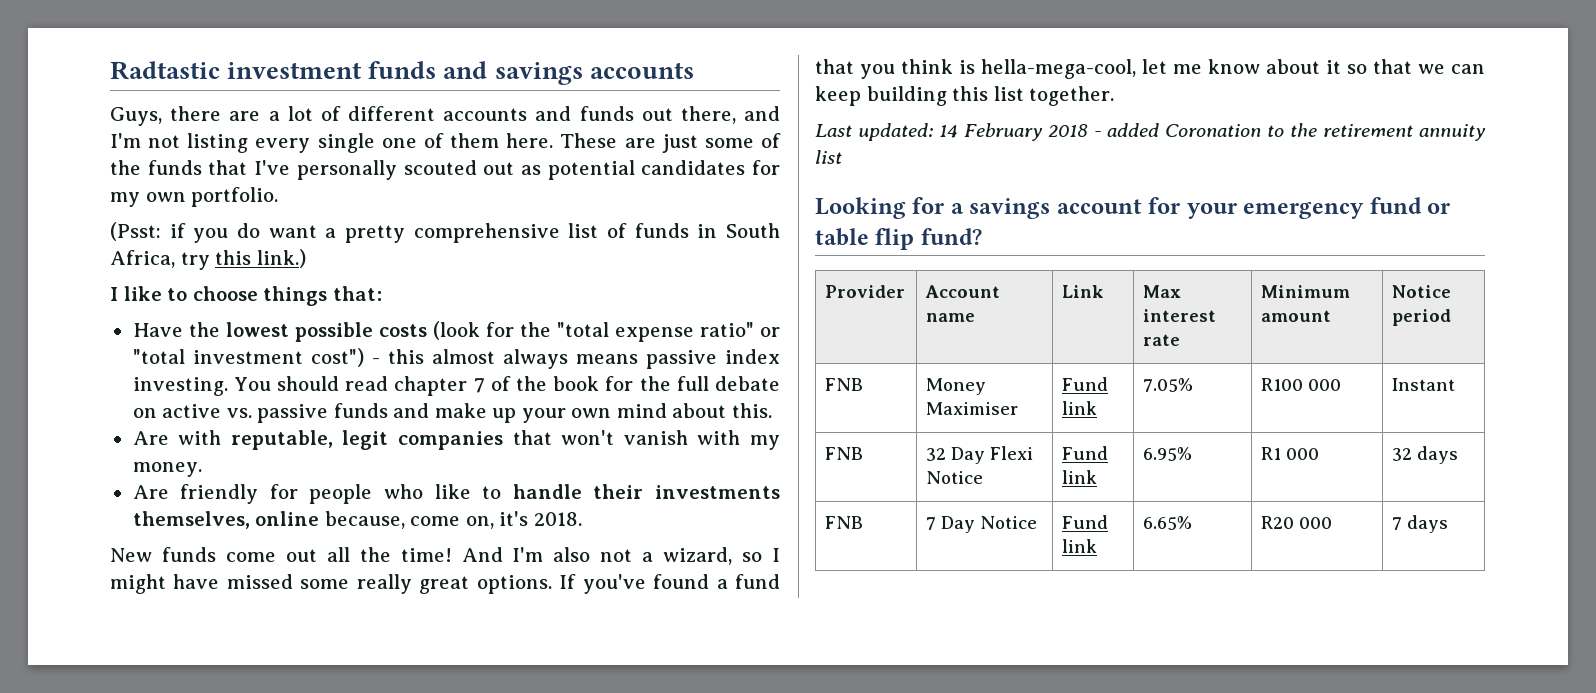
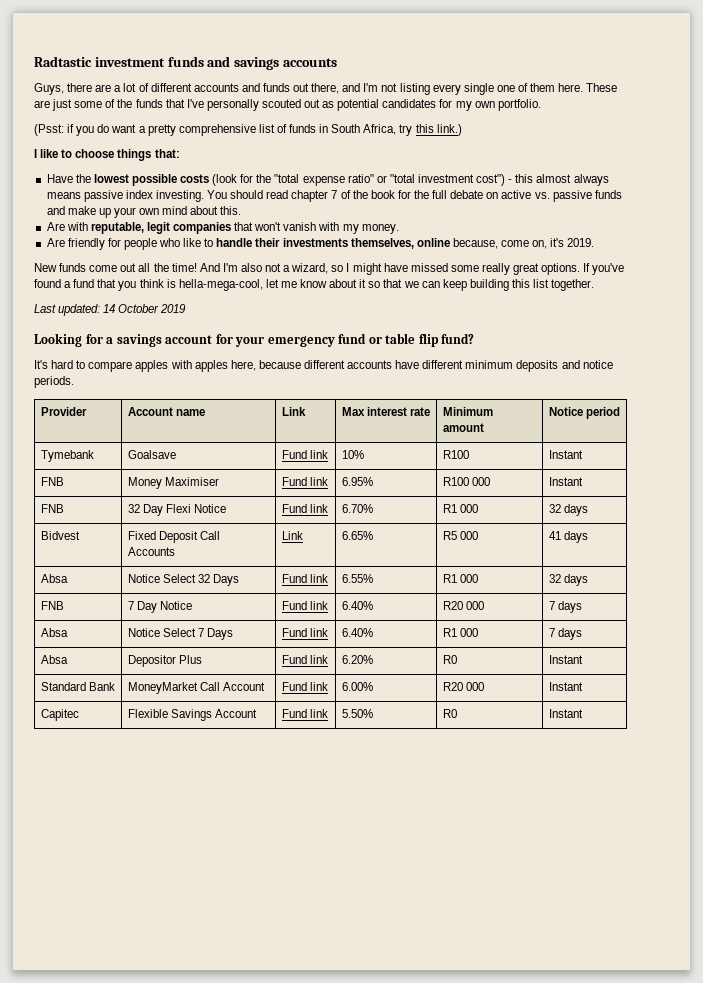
[533,512,582,526] 2018. -> [567,238,595,247] 2019.
[963,123,1486,141] [815,150,842,164] February 2018 - added Coronation to the retirement annuity list -> [118,304,187,313] October 2019
(982, 236) none -> [34,360,613,372] [34,376,74,388] // It's hard to compare apples with apples here, because different accounts have different minimum deposits and notice periods.
(1452, 317) none -> [40,450,94,462] [127,450,176,459] [281,450,328,459] [341,450,364,459] [442,450,469,459] [548,450,583,459] // Tymebank | Goalsave | Fund link | 10% | R100 | Instant
[1143,378,1194,392] 7.05% -> [341,477,373,486] 6.95%
[1143,447,1193,461] 6.95% -> [341,504,373,513] [442,504,478,513] [548,504,588,516] [40,531,80,540] [127,531,220,543] [127,547,175,556] [281,531,303,540] [341,531,373,540] [442,531,478,540] [548,531,588,543] [40,574,68,583] [127,574,239,586] [281,574,328,583] [341,574,373,583] 6.70% | R1 000 | 32 days // Bidvest | Fixed Deposit Call Accounts | Link | 6.65% | R5 000 | 41 days // Absa | Notice Select 32 Days | Fund link | 6.55%
[1143,516,1193,530] 6.65% -> [341,601,373,610] 6.40%
(1449, 524) none -> [40,628,68,637] [127,628,233,640] [281,628,328,637] [341,628,373,637] [442,628,478,637] [548,628,582,640] [40,655,68,664] [127,655,202,667] [281,655,328,664] [341,655,373,664] [442,655,457,664] [548,655,583,664] [40,682,115,691] [127,682,265,694] [281,682,328,691] [341,682,373,691] [442,682,484,691] [548,682,583,691] [40,709,79,721] [127,709,257,721] [281,709,328,718] [341,709,373,718] [442,709,457,718] [548,709,583,718] // Absa | Notice Select 7 Days | Fund link | 6.40% | R1 000 | 7 days // Absa | Depositor Plus | Fund link | 6.20% | R0 | Instant // Standard Bank | MoneyMarket Call Account | Fund link | 6.00% | R20 000 | Instant // Capitec | Flexible Savings Account | Fund link | 5.50% | R0 | Instant

